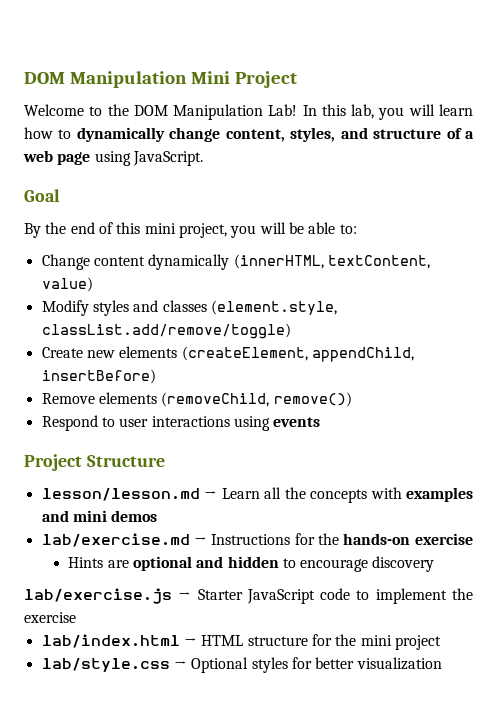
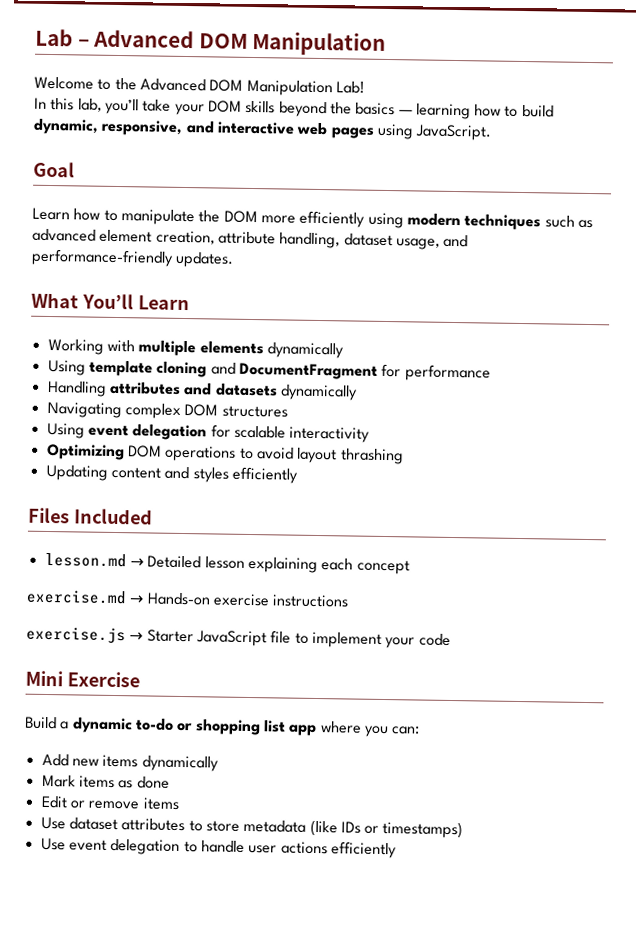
[24,71,297,88] DOM Manipulation Mini Project -> [35,28,387,56] Lab – Advanced DOM Manipulation
(129, 110) none -> [139,78,206,92] Advanced
(298, 110) none -> (365, 87) //
[378,104,473,120] [24,127,475,142] [23,150,203,166] [24,189,60,202] [24,222,357,238] [41,254,430,270] [41,277,93,292] [41,300,337,316] [41,323,291,339] [41,346,414,362] [41,369,156,384] [41,392,352,407] [41,415,321,431] [24,454,165,471] [41,487,473,503] [41,510,158,522] [41,533,473,547] [68,556,435,572] [24,588,172,604] you will learn how to dynamically change content, styles, and structure of a web page using JavaScript. // Goal // By the end of this mini project, you will be able to: // Change content dynamically (innerHTML, textContent, value) // Modify styles and classes (element.style, classList.add/remove/toggle) // Create new elements (createElement, appendChild, insertBefore) // Remove elements (removeChild, remove()) // Respond to user interactions using events // Project Structure // lesson/lesson.md → Learn all the concepts with examples and mini demos // lab/exercise.md → Instructions for the hands-on exercise // Hints are optional and hidden to encourage discovery // lab/exercise.js -> [104,98,554,120] [33,118,493,141] [33,161,75,178] [32,207,593,231] [32,228,469,250] [31,248,235,268] [31,292,190,311] [47,338,344,359] [47,359,491,382] [46,380,358,401] [46,401,288,419] [46,422,371,443] [46,443,404,465] [45,464,298,484] [28,507,153,525] [44,552,410,575] [26,589,350,608] [26,626,126,644] you’ll take your DOM skills beyond the basics — learning how to build dynamic, responsive, and interactive web pages using JavaScript. // Goal // Learn how to manipulate the DOM more efficiently using modern techniques such as advanced element creation, attribute handling, dataset usage, and performance-friendly updates. // What You’ll Learn // Working with multiple elements dynamically // Using template cloning and DocumentFragment for performance // Handling attributes and datasets dynamically // Navigating complex DOM structures // Using event delegation for scalable interactivity // Optimizing DOM operations to avoid layout thrashing // Updating content and styles efficiently // Files Included // lesson.md → Detailed lesson explaining each concept // exercise.md → Hands-on exercise instructions // exercise.js
[320,588,351,600] code -> [270,630,292,644] file
[451,588,473,600] [24,612,76,623] [41,634,441,650] [41,657,442,673] the exercise // lab/index.html → HTML structure for the mini project // lab/style.css → Optional styles for better visualization -> [385,633,451,649] [25,670,140,688] [25,716,421,738] [41,753,219,772] [41,774,170,789] [40,795,180,810] [40,816,464,839] [40,837,397,859] your code // Mini Exercise // Build a dynamic to-do or shopping list app where you can: // Add new items dynamically // Mark items as done // Edit or remove items // Use dataset attributes to store metadata (like IDs or timestamps) // Use event delegation to handle user actions efficiently

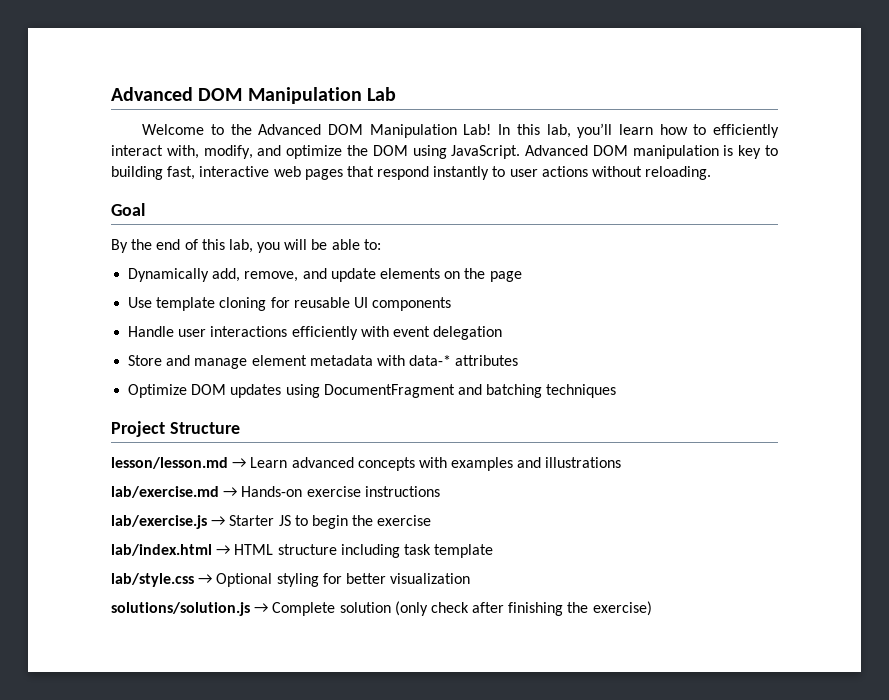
[35,28,387,56] Lab – Advanced DOM Manipulation -> [111,87,396,104] Advanced DOM Manipulation Lab
(365, 87) // -> (492, 129) none
[142,99,554,120] [33,118,493,141] [33,161,75,178] [32,207,593,231] [32,228,469,250] [31,248,235,268] [31,292,190,311] [47,338,344,359] [47,359,491,382] [46,380,358,401] [46,401,288,419] [46,422,371,443] [46,443,404,465] [45,464,298,484] [28,507,153,525] [44,552,410,575] [26,589,127,605] take your DOM skills beyond the basics — learning how to build dynamic, responsive, and interactive web pages using JavaScript. // Goal // Learn how to manipulate the DOM more efficiently using modern techniques such as advanced element creation, attribute handling, dataset usage, and performance-friendly updates. // What You’ll Learn // Working with multiple elements dynamically // Using template cloning and DocumentFragment for performance // Handling attributes and datasets dynamically // Navigating complex DOM structures // Using event delegation for scalable interactivity // Optimizing DOM operations to avoid layout thrashing // Updating content and styles efficiently // Files Included // lesson.md → Detailed lesson explaining each concept // exercise.md -> [618,124,780,138] [111,145,779,159] [111,166,712,180] [111,203,145,216] [111,239,381,253] [128,268,522,282] [128,297,452,311] [128,326,503,340] [128,355,519,369] [128,384,617,398] [111,421,240,437] [111,457,622,471] [111,486,219,498] learn how to efficiently interact with, modify, and optimize the DOM using JavaScript. Advanced DOM manipulation is key to building fast, interactive web pages that respond instantly to user actions without reloading. // Goal // By the end of this lab, you will be able to: // Dynamically add, remove, and update elements on the page // Use template cloning for reusable UI components // Handle user interactions efficiently with event delegation // Store and manage element metadata with data-* attributes // Optimize DOM updates using DocumentFragment and batching techniques // Project Structure // lesson/lesson.md → Learn advanced concepts with examples and illustrations // lab/exercise.md
[26,626,126,644] exercise.js -> [111,515,207,529] lab/exercise.js
[195,630,451,649] [25,670,140,688] [25,716,421,738] [41,753,219,772] [41,774,170,789] [40,795,180,810] [40,816,464,839] [40,837,397,859] JavaScript file to implement your code // Mini Exercise // Build a dynamic to-do or shopping list app where you can: // Add new items dynamically // Mark items as done // Edit or remove items // Use dataset attributes to store metadata (like IDs or timestamps) // Use event delegation to handle user actions efficiently -> [278,515,432,529] [111,544,494,558] [111,573,471,587] [111,601,652,616] JS to begin the exercise // lab/index.html → HTML structure including task template // lab/style.css → Optional styling for better visualization // solutions/solution.js → Complete solution (only check after finishing the exercise)

